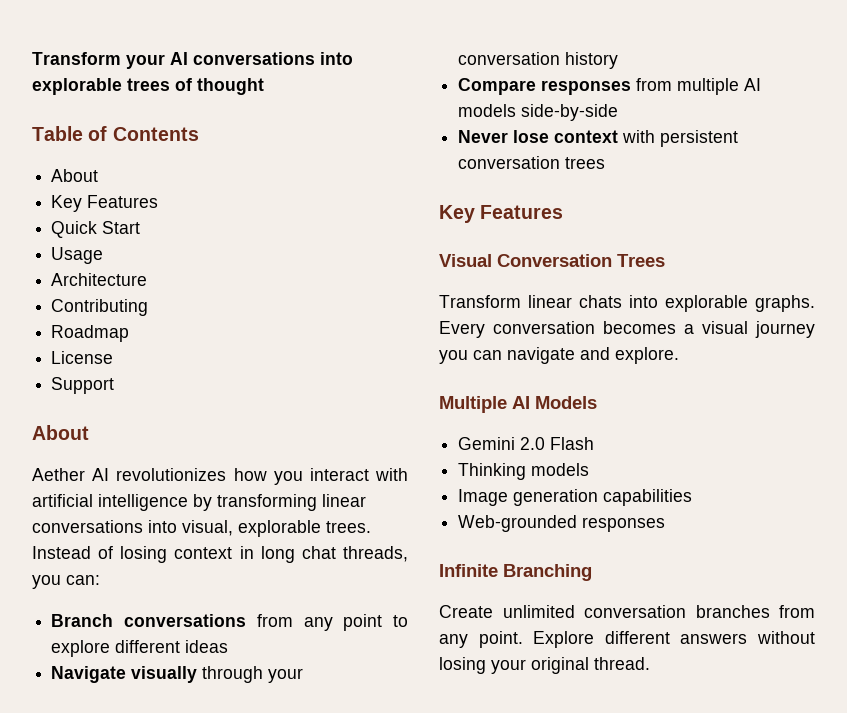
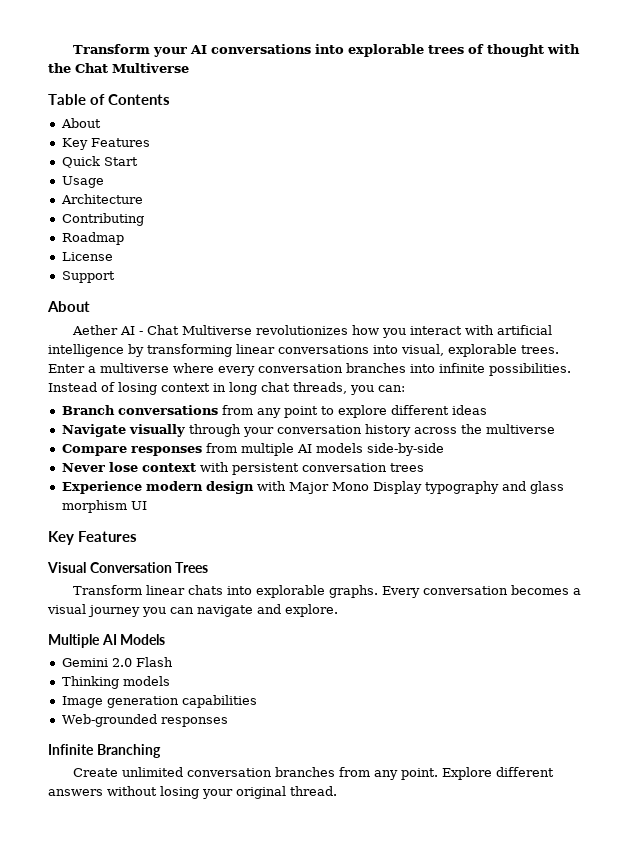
(264, 86) none -> [547,44,581,54] [48,63,189,73] with the Chat Multiverse
(110, 474) none -> [139,325,253,335] - Chat Multiverse
(371, 527) none -> [48,363,571,376] Enter a multiverse where every conversation branches into infinite possibilities.
(619, 60) none -> [413,424,555,434] across the multiverse
(606, 163) none -> [61,481,564,494] [61,500,147,513] // Experience modern design with Major Mono Display typography and glass morphism UI

